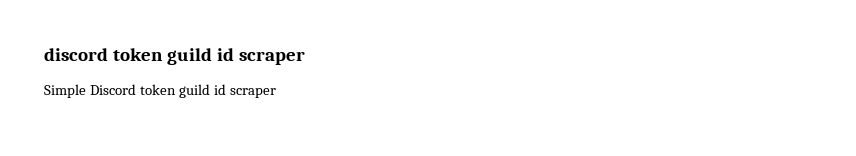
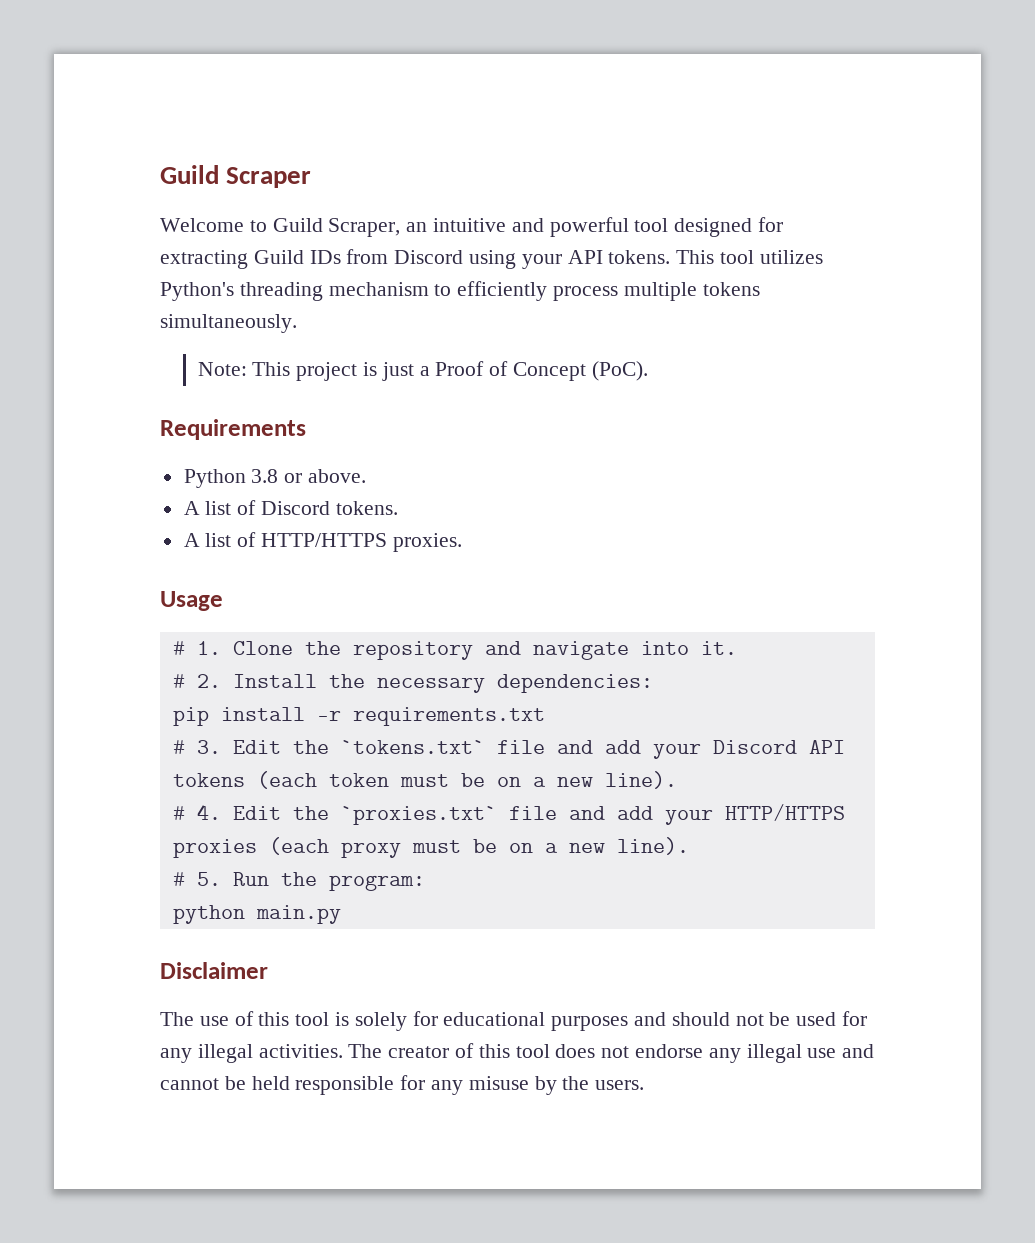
[44,48,305,65] [44,84,276,98] discord token guild id scraper // Simple Discord token guild id scraper -> [160,165,312,188] [160,217,784,237] [160,249,823,269] [160,281,760,301] [160,314,297,333] [197,361,648,381] [160,419,306,440] [183,469,367,488] [183,500,398,515] [183,532,462,552] [160,591,223,611] [172,641,737,660] [172,674,653,693] [172,707,545,726] [172,740,845,759] [172,771,677,789] [172,804,845,825] [172,837,689,858] [172,872,425,891] [172,905,341,924] [160,962,268,979] [160,1011,868,1031] [160,1043,875,1063] [160,1075,645,1095] Guild Scraper // Welcome to Guild Scraper, an intuitive and powerful tool designed for extracting Guild IDs from Discord using your API tokens. This tool utilizes Python's threading mechanism to efficiently process multiple tokens simultaneously. // Note: This project is just a Proof of Concept (PoC). // Requirements // Python 3.8 or above. // A list of Discord tokens. // A list of HTTP/HTTPS proxies. // Usage // # 1. Clone the repository and navigate into it. // # 2. Install the necessary dependencies: // pip install -r requirements.txt // # 3. Edit the `tokens.txt` file and add your Discord API tokens (each token must be on a new line). // # 4. Edit the `proxies.txt` file and add your HTTP/HTTPS proxies (each proxy must be on a new line). // # 5. Run the program: // python main.py // Disclaimer // The use of this tool is solely for educational purposes and should not be used for any illegal activities. The creator of this tool does not endorse any illegal use and cannot be held responsible for any misuse by the users.

